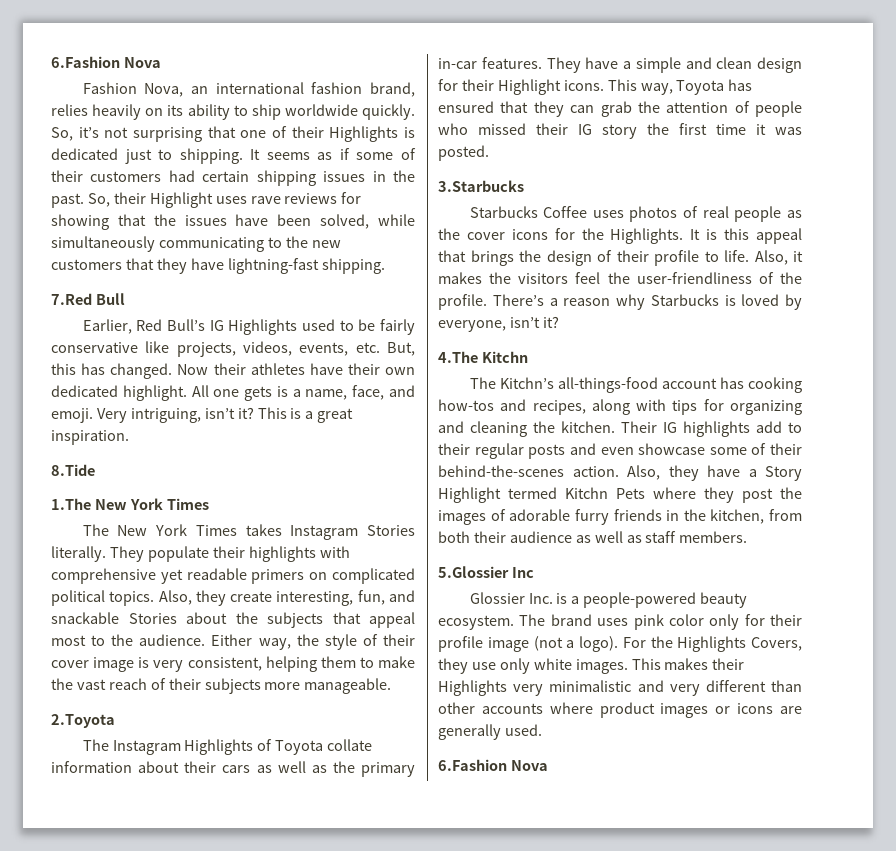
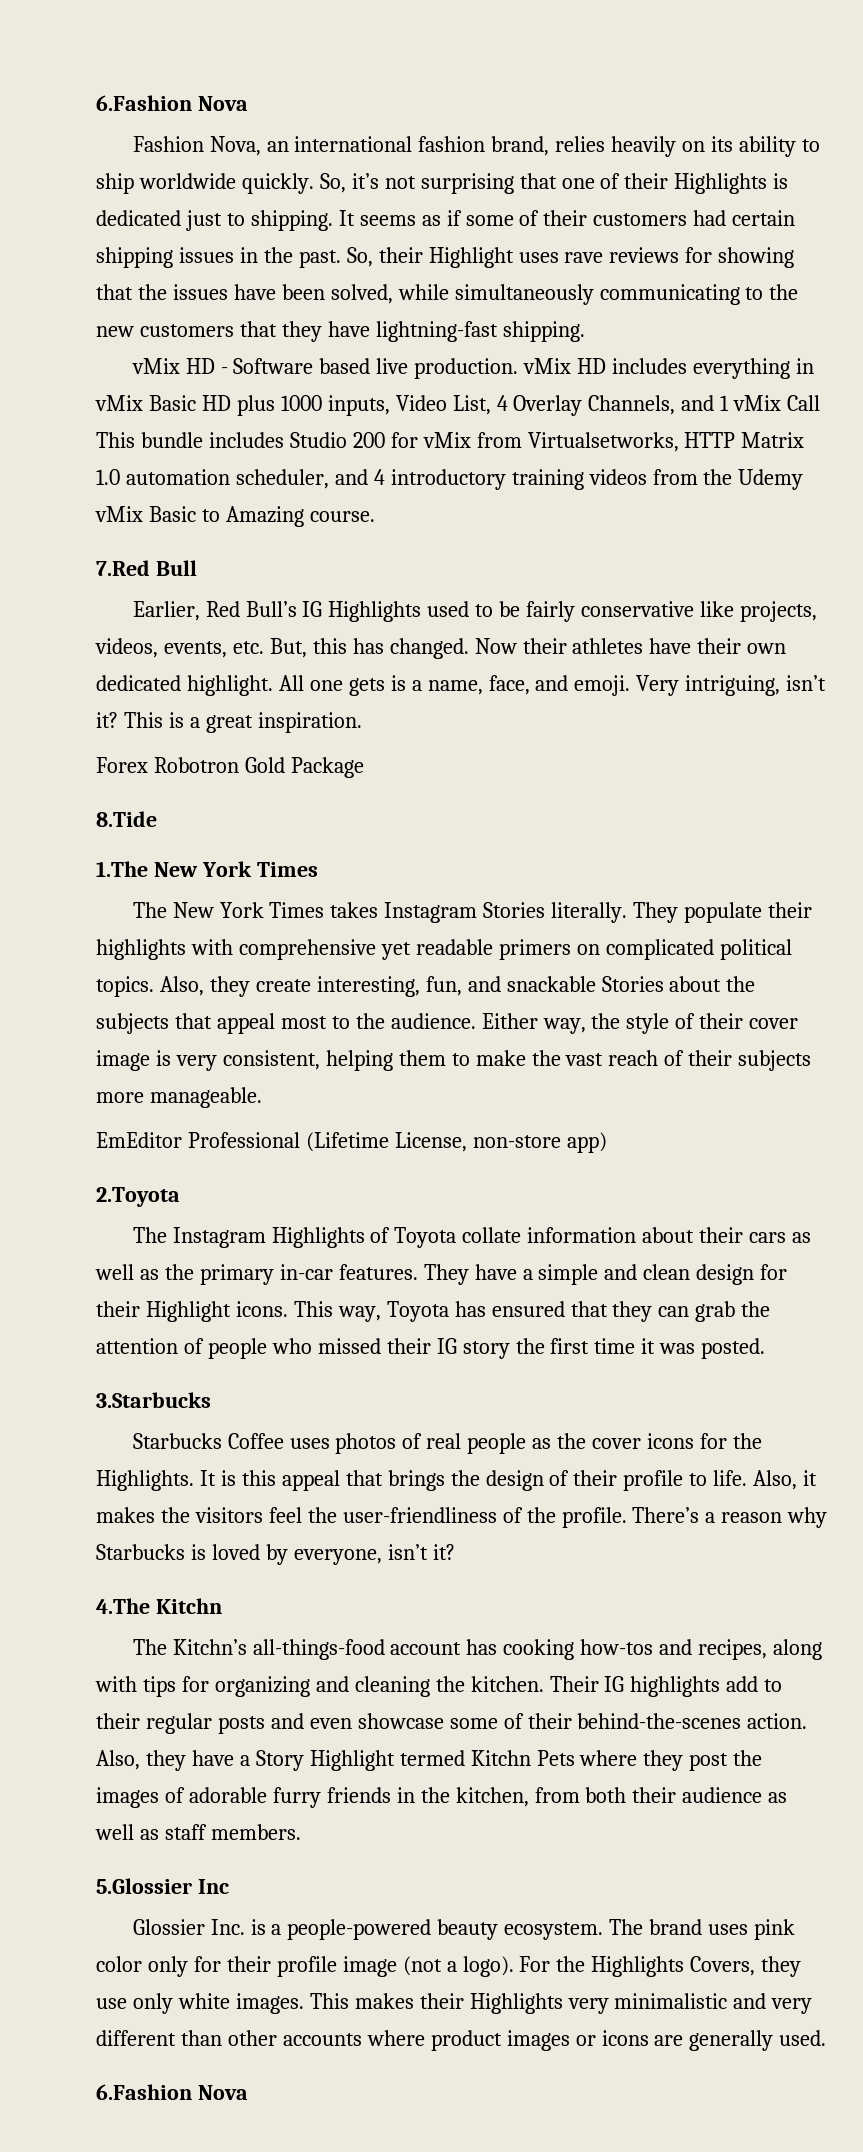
(385, 266) none -> [131,358,814,379] [95,395,821,416] [96,432,805,452] [96,469,804,490] [95,506,375,527] // vMix HD - Software based live production. vMix HD includes everything in vMix Basic HD plus 1000 inputs, Video List, 4 Overlay Channels, and 1 vMix Call This bundle includes Studio 200 for vMix from Virtualsetworks, HTTP Matrix 1.0 automation scheduler, and 4 introductory training videos from the Udemy vMix Basic to Amazing course.
(129, 437) none -> [96,757,364,778] // Forex Robotron Gold Package
(392, 686) none -> [96,1132,607,1153] // EmEditor Professional (Lifetime License, non-store app)

